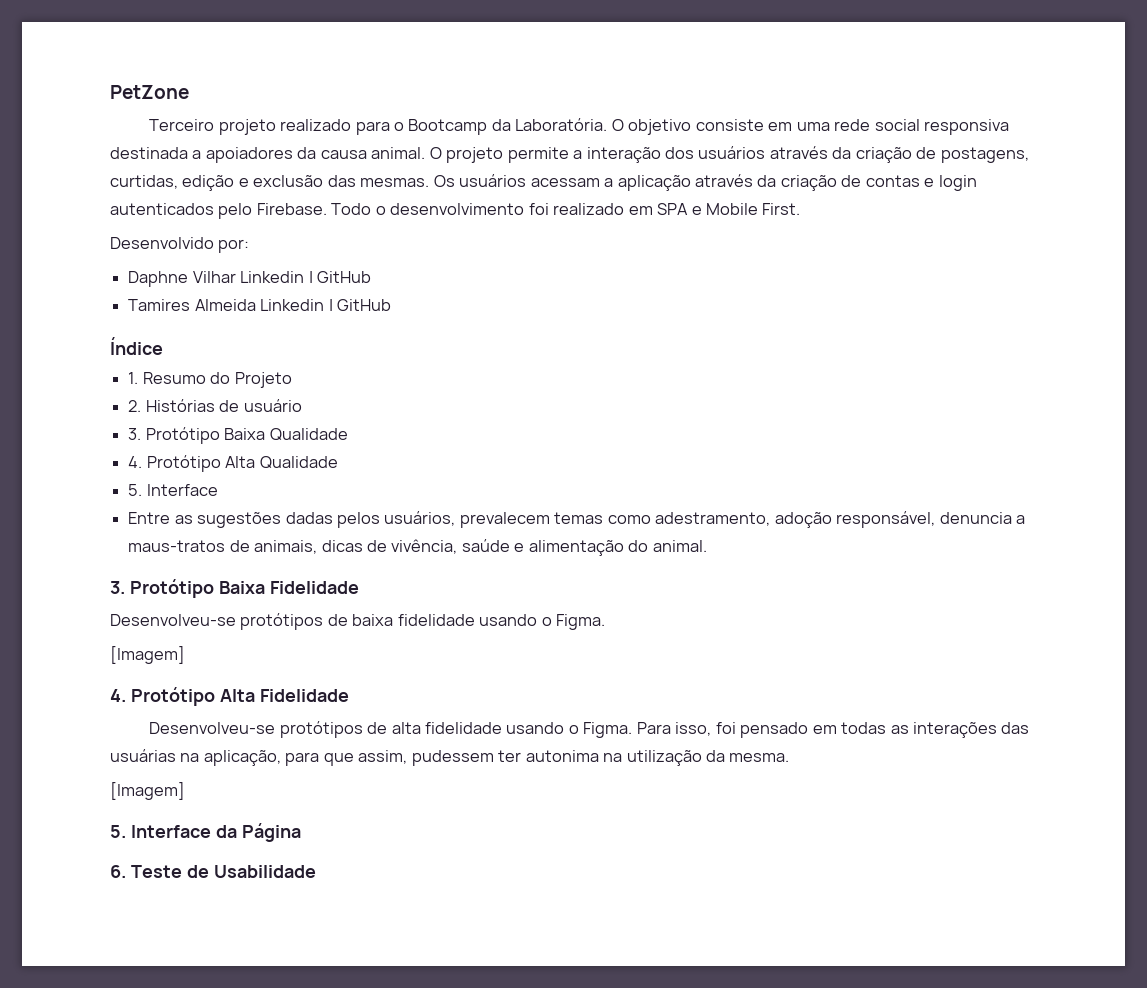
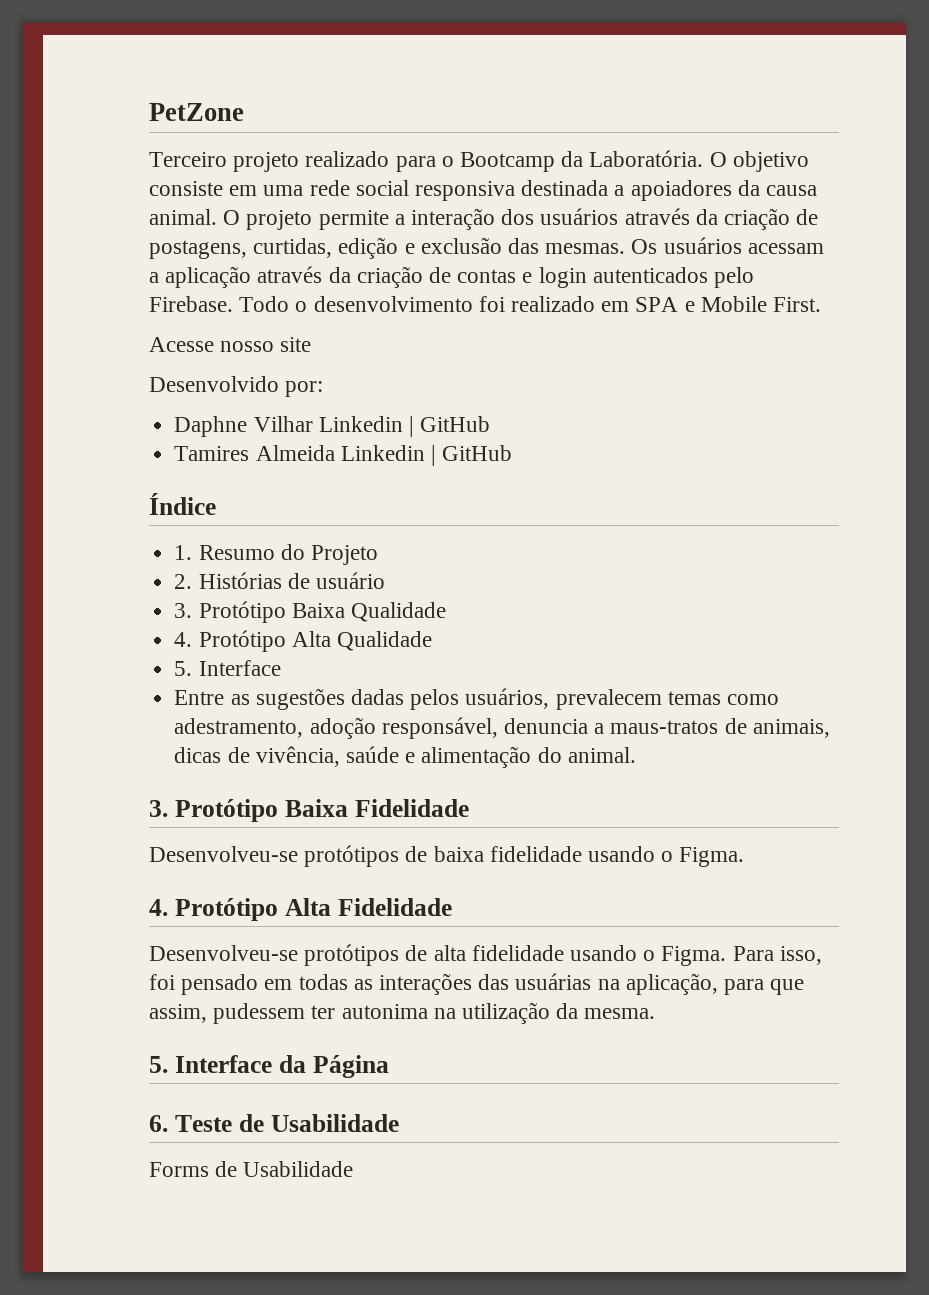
(801, 209) none -> [149,337,312,352] // Acesse nosso site
[110,646,185,664] // [Imagem] -> (745, 857) none
[110,782,185,800] // [Imagem] -> (656, 1013) none
(316, 871) none -> [149,1161,354,1177] // Forms de Usabilidade

